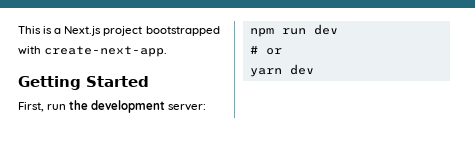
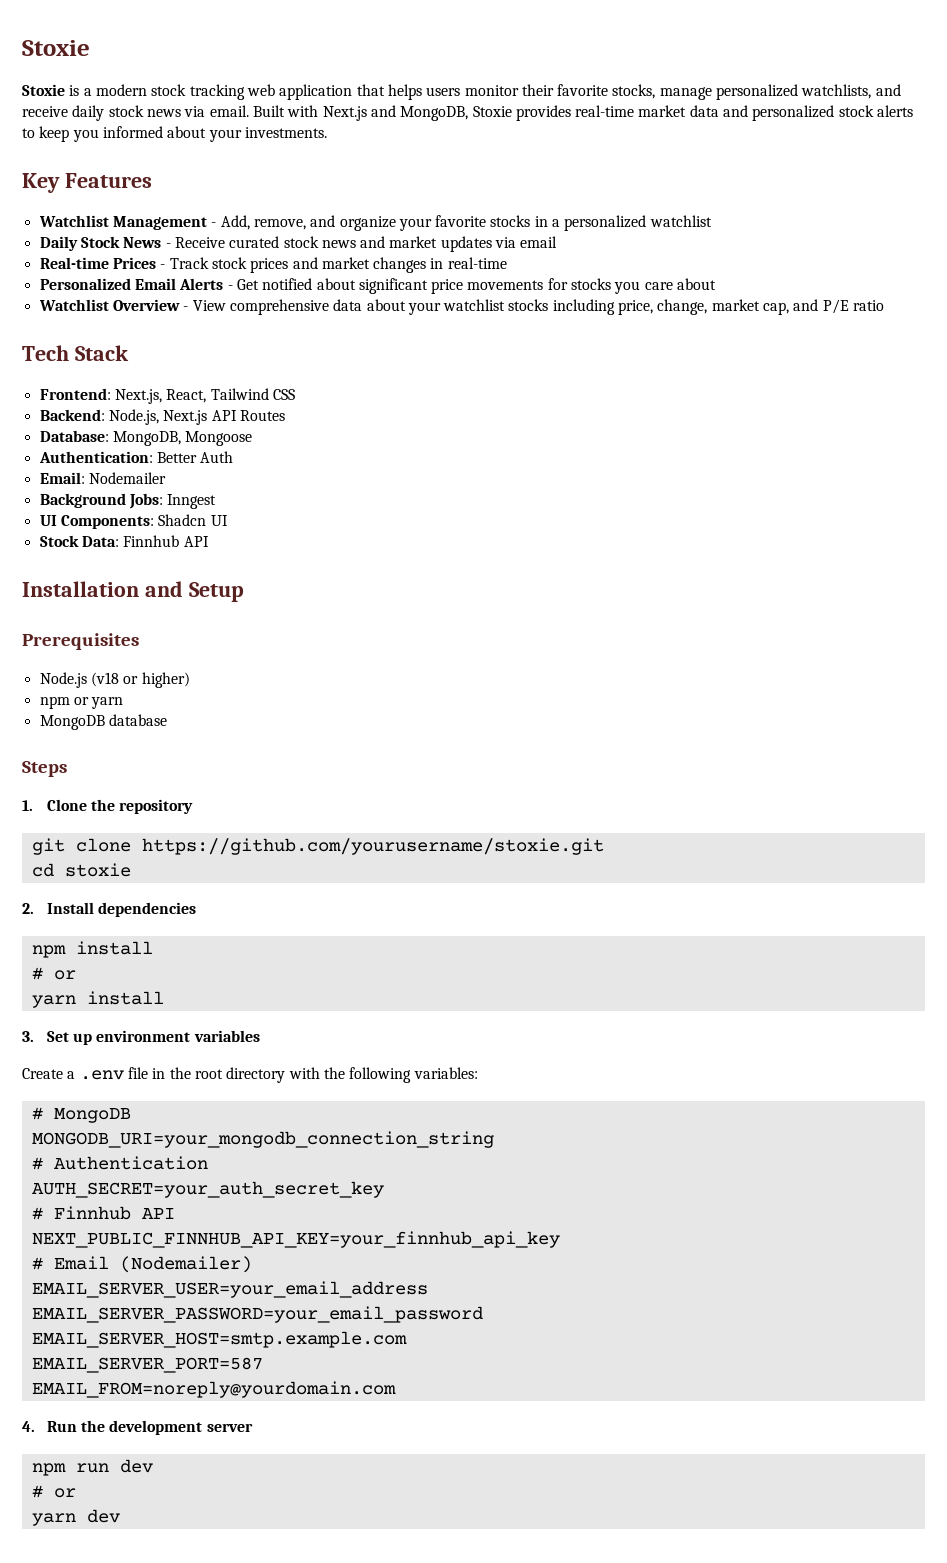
[18,26,220,36] [18,46,168,57] [18,76,149,90] [18,102,67,112] This is a Next.js project bootstrapped with create-next-app. // Getting Started // First, run -> [22,40,90,56] [22,84,901,100] [22,105,914,121] [22,126,327,142] [22,173,152,193] [38,215,712,231] [39,236,558,252] [39,257,507,273] [39,278,717,294] [38,299,885,315] [22,345,129,361] [39,388,295,404] [39,409,285,425] [39,430,253,446] [38,451,234,463] [39,472,166,484] [39,493,217,509] [39,514,228,529] [39,535,209,547] [22,581,244,602] [22,633,139,650] [39,672,190,688] [39,696,124,709] [39,714,167,730] [22,761,67,777] [22,799,194,814] [31,838,604,855] [31,863,131,877] [22,902,196,917] [31,941,153,958] [31,967,76,980] [31,991,164,1008] [22,1030,260,1045] [22,1067,478,1083] [31,1107,131,1123] [31,1131,494,1148] [31,1156,208,1170] [31,1181,384,1198] [31,1206,175,1220] [31,1231,560,1248] [31,1256,252,1273] [31,1281,428,1298] [31,1306,483,1323] [31,1331,407,1348] [31,1357,263,1373] [31,1381,396,1398] [22,1421,77,1432] Stoxie // Stoxie is a modern stock tracking web application that helps users monitor their favorite stocks, manage personalized watchlists, and receive daily stock news via email. Built with Next.js and MongoDB, Stoxie provides real-time market data and personalized stock alerts to keep you informed about your investments. // Key Features // Watchlist Management - Add, remove, and organize your favorite stocks in a personalized watchlist // Daily Stock News - Receive curated stock news and market updates via email // Real-time Prices - Track stock prices and market changes in real-time // Personalized Email Alerts - Get notified about significant price movements for stocks you care about // Watchlist Overview - View comprehensive data about your watchlist stocks including price, change, market cap, and P/E ratio // Tech Stack // Frontend: Next.js, React, Tailwind CSS // Backend: Node.js, Next.js API Routes // Database: MongoDB, Mongoose // Authentication: Better Auth // Email: Nodemailer // Background Jobs: Inngest // UI Components: Shadcn UI // Stock Data: Finnhub API // Installation and Setup // Prerequisites // Node.js (v18 or higher) // npm or yarn // MongoDB database // Steps // 1. Clone the repository // git clone https://github.com/yourusername/stoxie.git // cd stoxie // 2. Install dependencies // npm install // # or // yarn install // 3. Set up environment variables // Create a .env file in the root directory with the following variables: // # MongoDB // MONGODB_URI=your_mongodb_connection_string // # Authentication // AUTH_SECRET=your_auth_secret_key // # Finnhub API // NEXT_PUBLIC_FINNHUB_API_KEY=your_finnhub_api_key // # Email (Nodemailer) // EMAIL_SERVER_USER=your_email_address // EMAIL_SERVER_PASSWORD=your_email_password // EMAIL_SERVER_HOST=smtp.example.com // EMAIL_SERVER_PORT=587 // EMAIL_FROM=noreply@yourdomain.com // 4. Run
[168,104,207,111] server: -> [206,1423,253,1432] server

